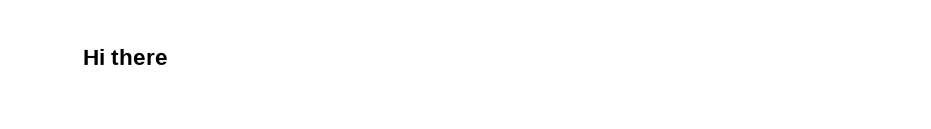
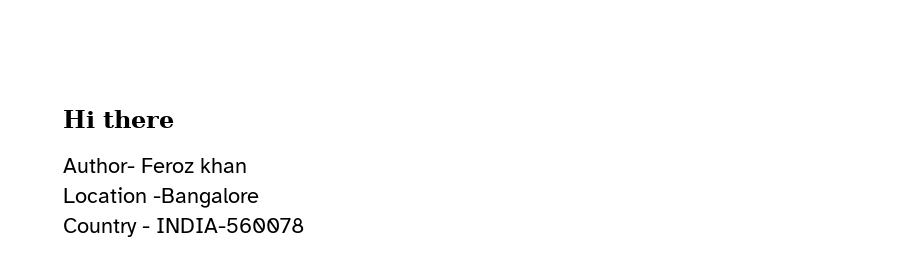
(170, 56) none -> [63,158,247,173] [63,187,259,208] [63,218,305,237] // Author- Feroz khan // Location -Bangalore // Country - INDIA-560078

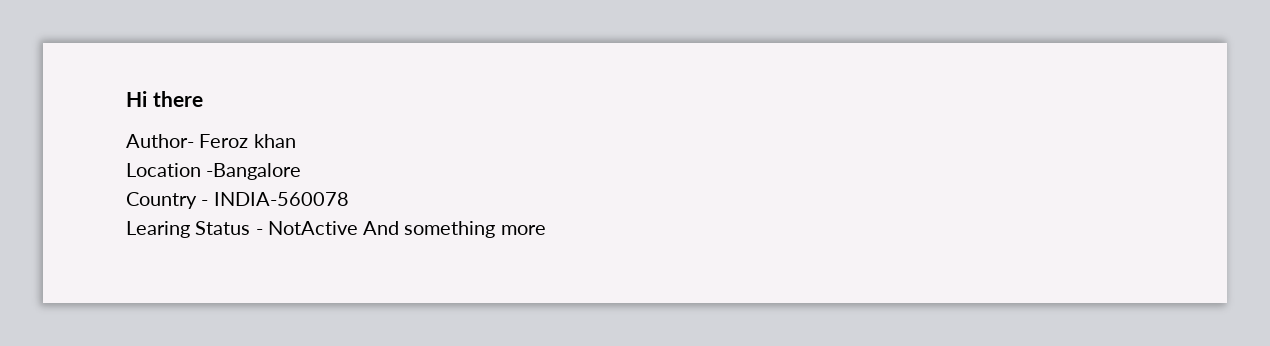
(305, 225) none -> [126,221,546,238] // Learing Status - NotActive And something more

